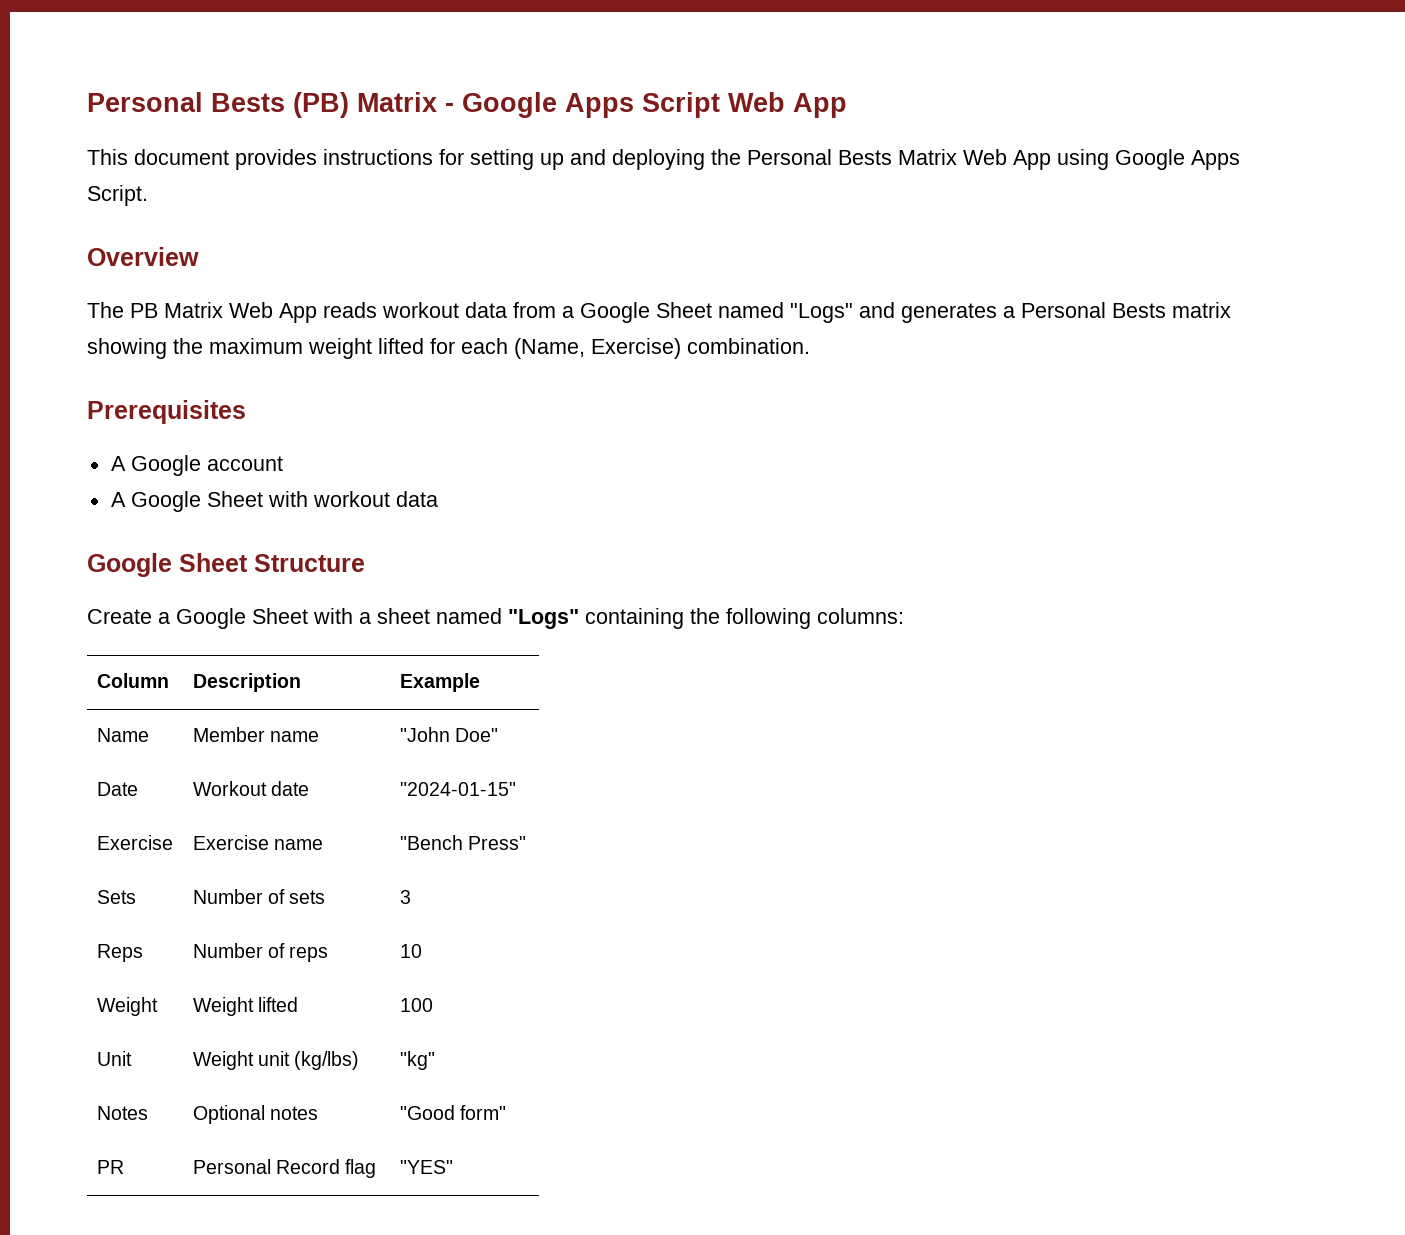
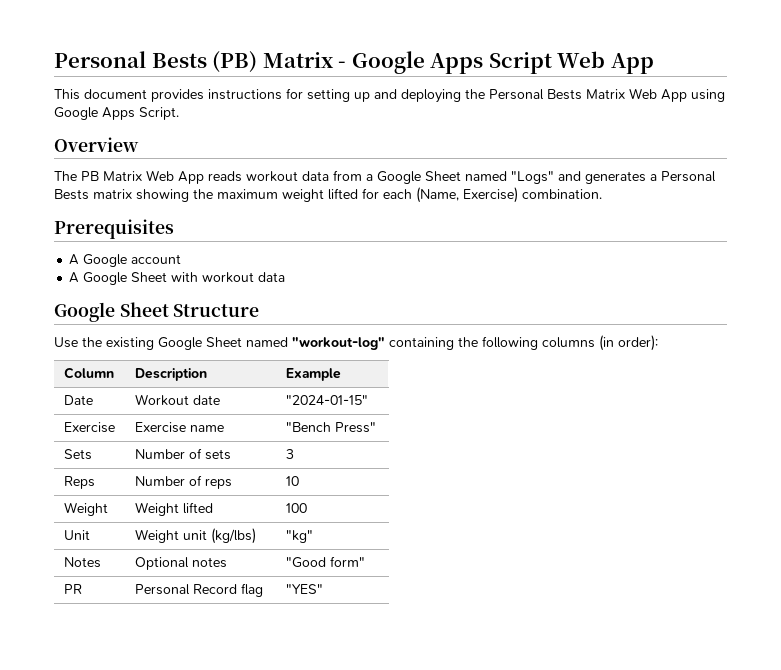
[87,608,904,629] [96,673,169,688] [192,673,301,692] [399,673,480,692] [96,728,149,742] [192,727,320,742] [399,727,499,742] Create a Google Sheet with a sheet named "Logs" containing the following columns: // Column | Description | Example // Name | Member name | "John Doe" -> [54,335,658,351] [63,367,114,379] [134,368,207,381] [285,368,341,381] Use the existing Google Sheet named "workout-log" containing the following columns (in order): // Column | Description | Example

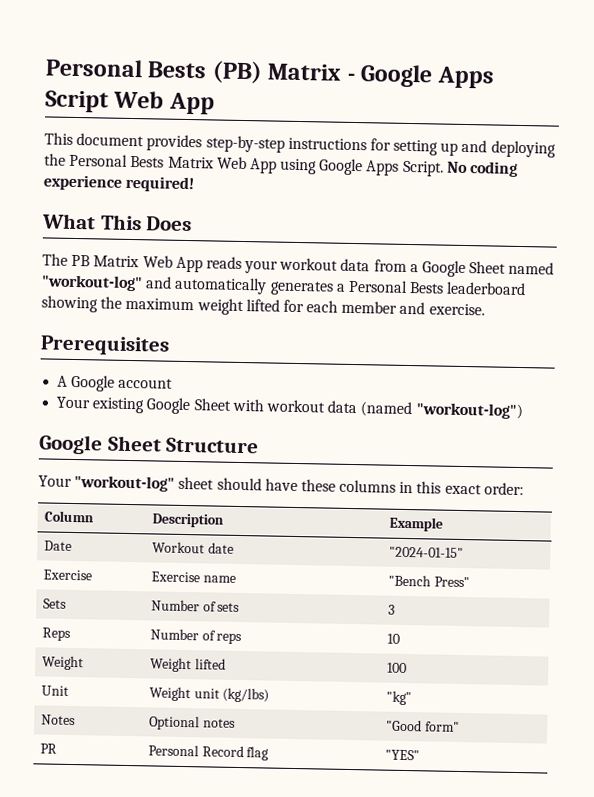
(204, 95) none -> [205,135,285,153] step-by-step
[54,137,139,152] // Overview -> [446,161,519,177] [43,174,195,193] [42,213,193,232] No coding experience required! // What This Does
(242, 176) none -> [244,260,279,274] your
[511,171,581,184] "Logs" and -> [41,274,268,295] "workout-log" and automatically
[93,189,132,199] matrix -> [446,281,527,296] leaderboard
[416,187,602,203] (Name, Exercise) combination. -> [341,300,485,316] member and exercise.
[69,272,80,283] A -> [56,396,145,414] Your existing
(286, 277) none -> [360,401,523,420] (named "workout-log")
[54,335,658,351] Use the existing Google Sheet named "workout-log" containing the following columns (in order): -> [38,475,524,496] Your "workout-log" sheet should have these columns in this exact order:

